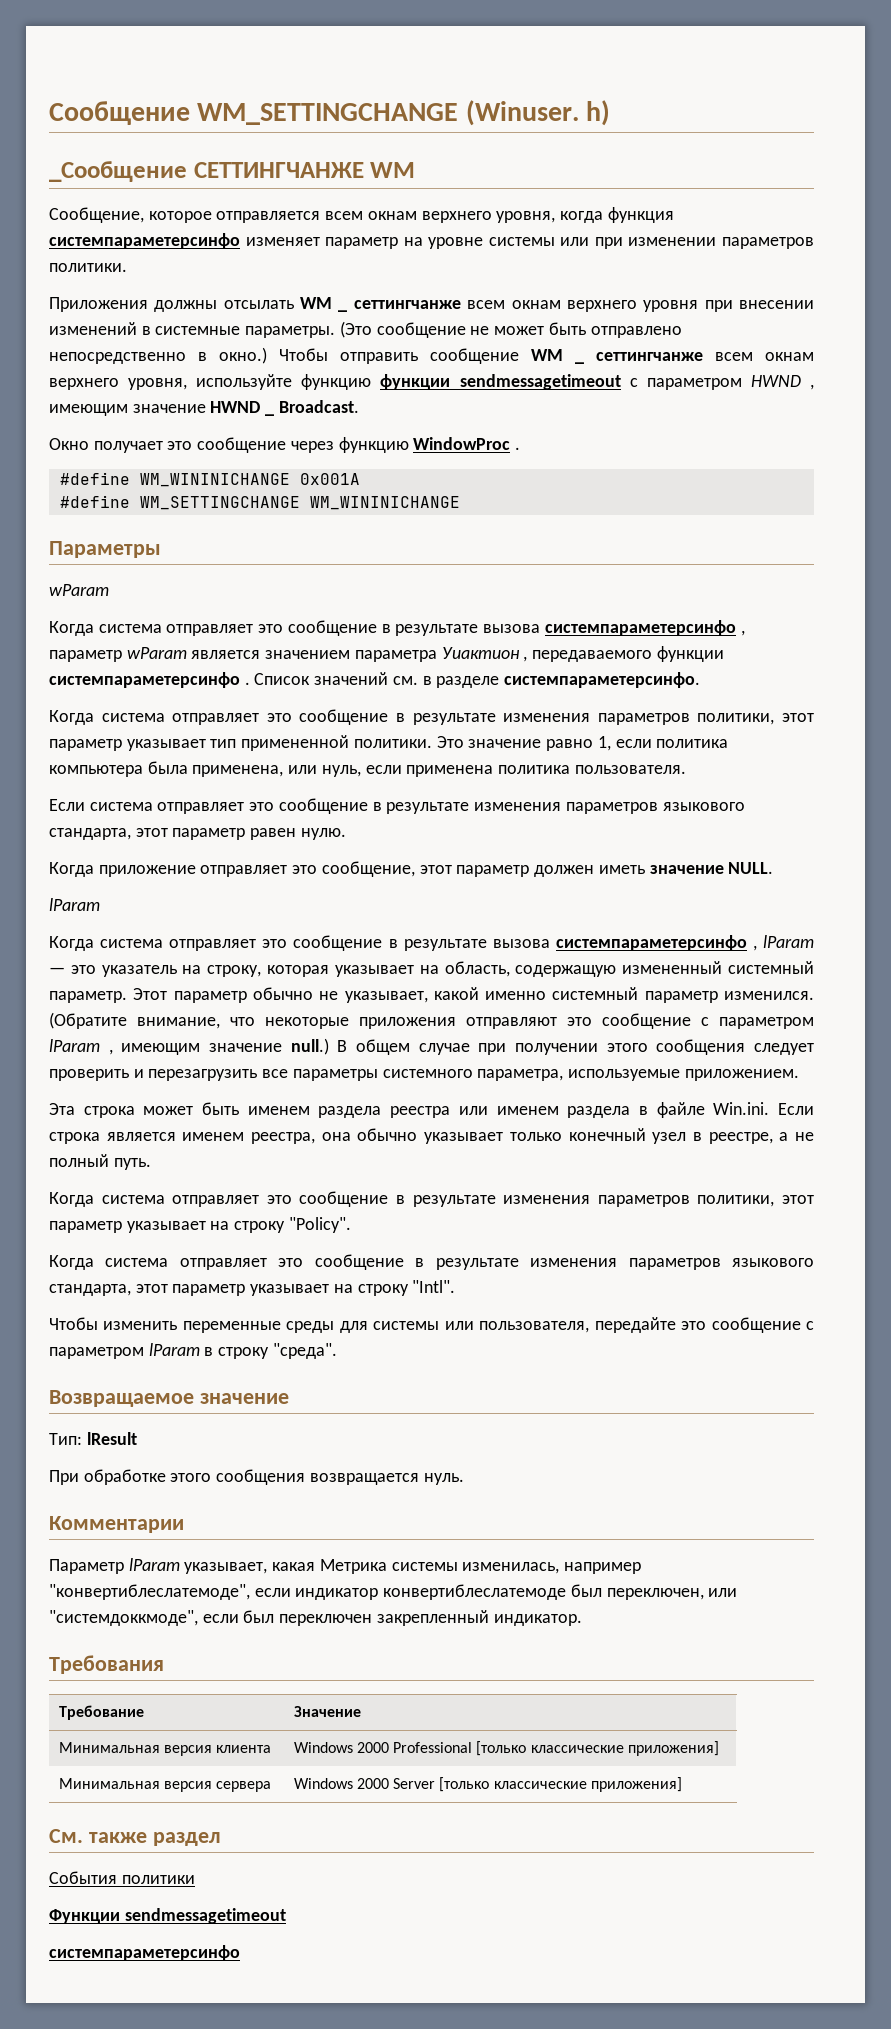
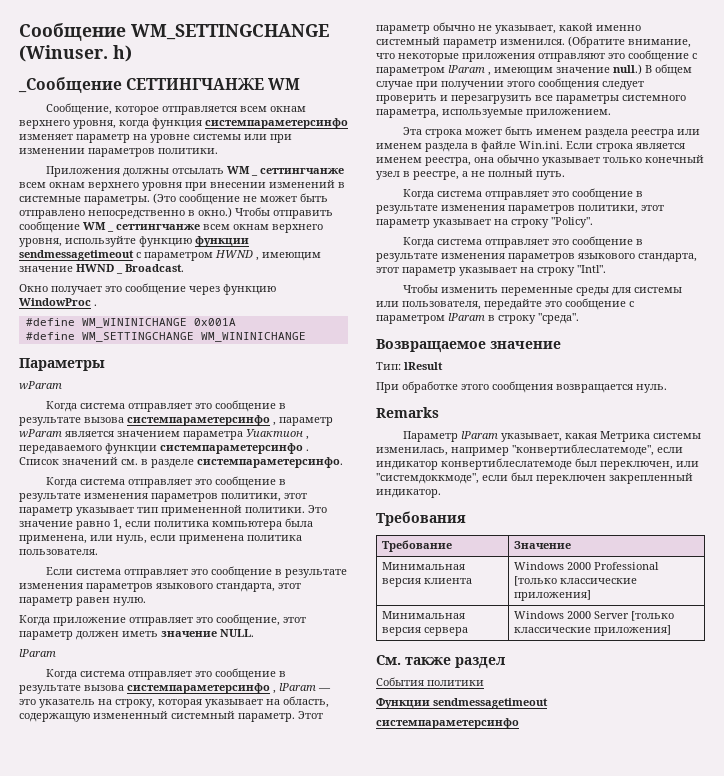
[49,1516,184,1533] Комментарии -> [376,407,439,418] Remarks

